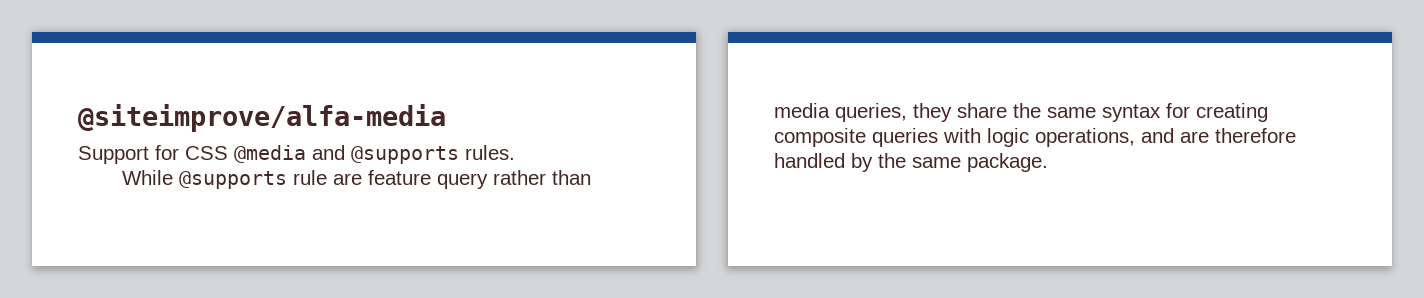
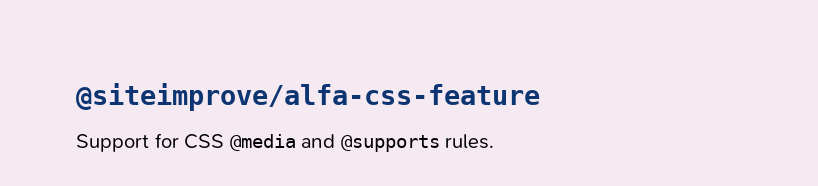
[78,104,446,132] @siteimprove/alfa-media -> [76,83,540,111] @siteimprove/alfa-css-feature
[121,170,591,189] [774,103,1268,122] [774,128,1296,147] [774,153,1048,172] // While @supports rule are feature query rather than media queries, they share the same syntax for creating composite queries with logic operations, and are therefore handled by the same package. -> (495, 141) none

